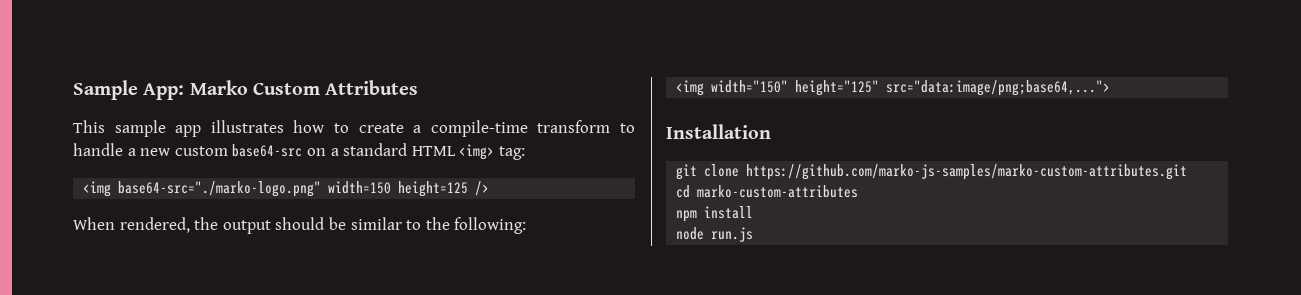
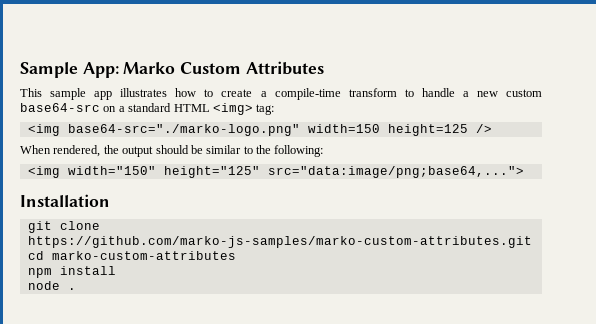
[711,227,754,242] run.js -> [67,288,76,290] .

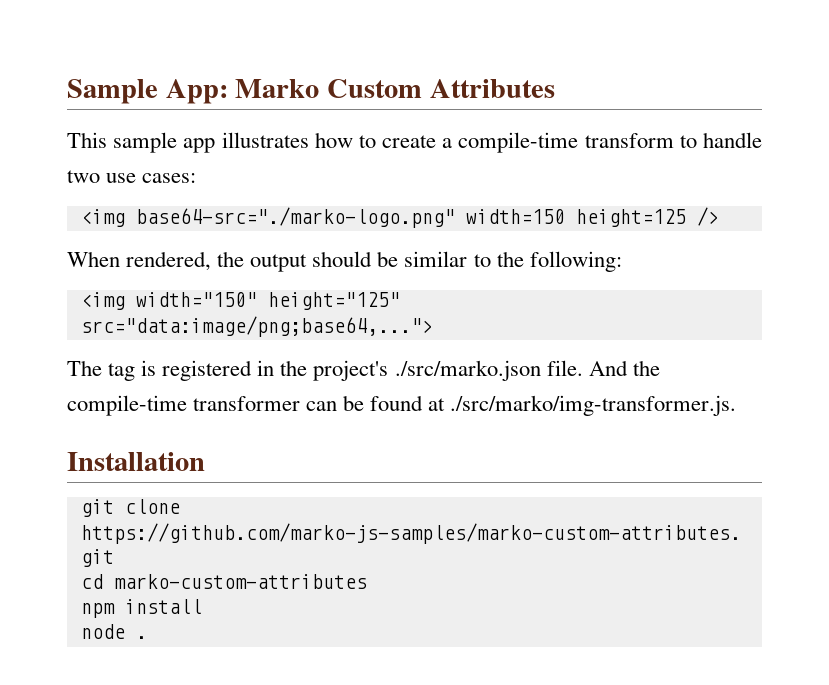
[462,89,542,97] [20,103,275,115] a new custom base64-src on a standard HTML <img> tag: -> [67,170,197,183] two use cases:
(524, 172) none -> [67,360,660,381] [67,395,737,416] // The tag is registered in the project's ./src/marko.json file. And the compile-time transformer can be found at ./src/marko/img-transformer.js.

